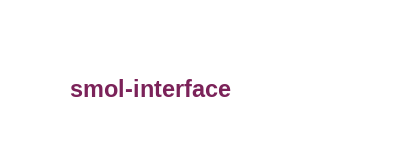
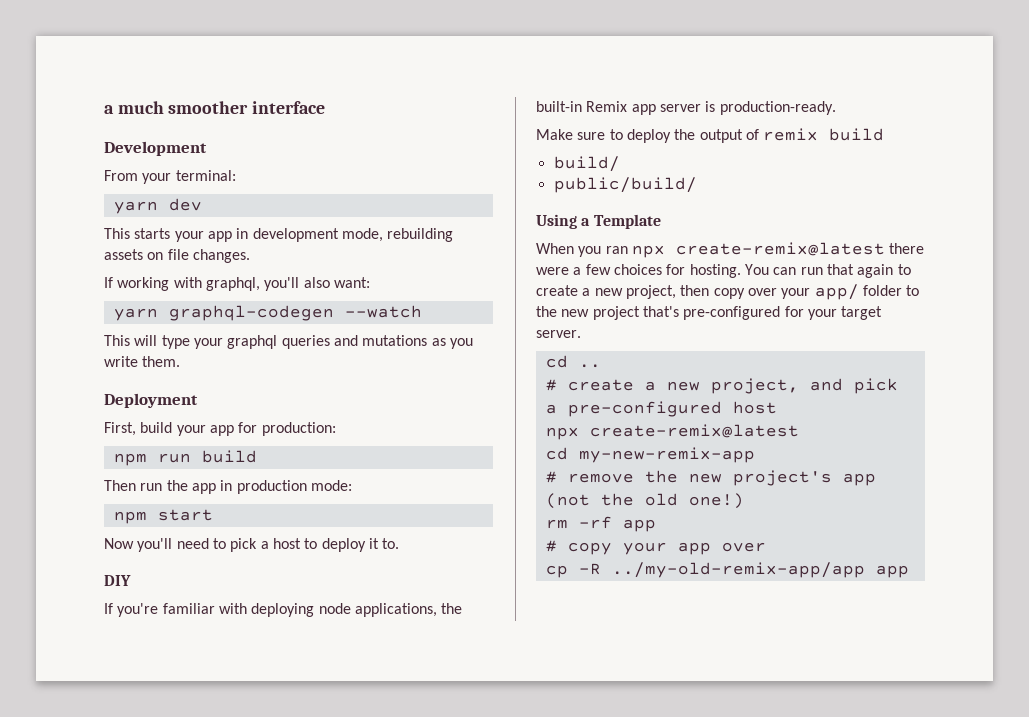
[70,79,231,97] smol-interface -> [104,101,326,114] [104,141,207,156] [104,170,236,184] [113,198,202,214] [104,228,454,242] [104,249,250,263] [104,277,370,291] [113,305,422,321] [104,335,473,349] [104,356,181,367] [104,393,198,408] [104,422,336,436] [113,450,257,466] [104,480,352,494] [113,509,213,524] [104,538,400,552] [104,575,131,586] [104,603,463,617] [536,101,836,115] [536,128,885,143] [553,156,620,172] [553,177,697,193] [536,214,661,229] [536,242,925,258] [536,264,911,278] [536,284,920,300] [536,306,883,320] [536,330,581,338] [545,355,601,368] [545,378,898,394] [545,401,777,417] [545,424,799,440] [545,447,755,463] [545,470,876,486] [545,493,744,509] [545,516,656,532] [545,540,766,555] [545,562,909,578] a much smoother interface // Development // From your terminal: // yarn dev // This starts your app in development mode, rebuilding assets on file changes. // If working with graphql, you'll also want: // yarn graphql-codegen --watch // This will type your graphql queries and mutations as you write them. // Deployment // First, build your app for production: // npm run build // Then run the app in production mode: // npm start // Now you'll need to pick a host to deploy it to. // DIY // If you're familiar with deploying node applications, the built-in Remix app server is production-ready. // Make sure to deploy the output of remix build // build/ // public/build/ // Using a Template // When you ran npx create-remix@latest there were a few choices for hosting. You can run that again to create a new project, then copy over your app/ folder to the new project that's pre-configured for your target server. // cd .. // # create a new project, and pick a pre-configured host // npx create-remix@latest // cd my-new-remix-app // # remove the new project's app (not the old one!) // rm -rf app // # copy your app over // cp -R ../my-old-remix-app/app app

